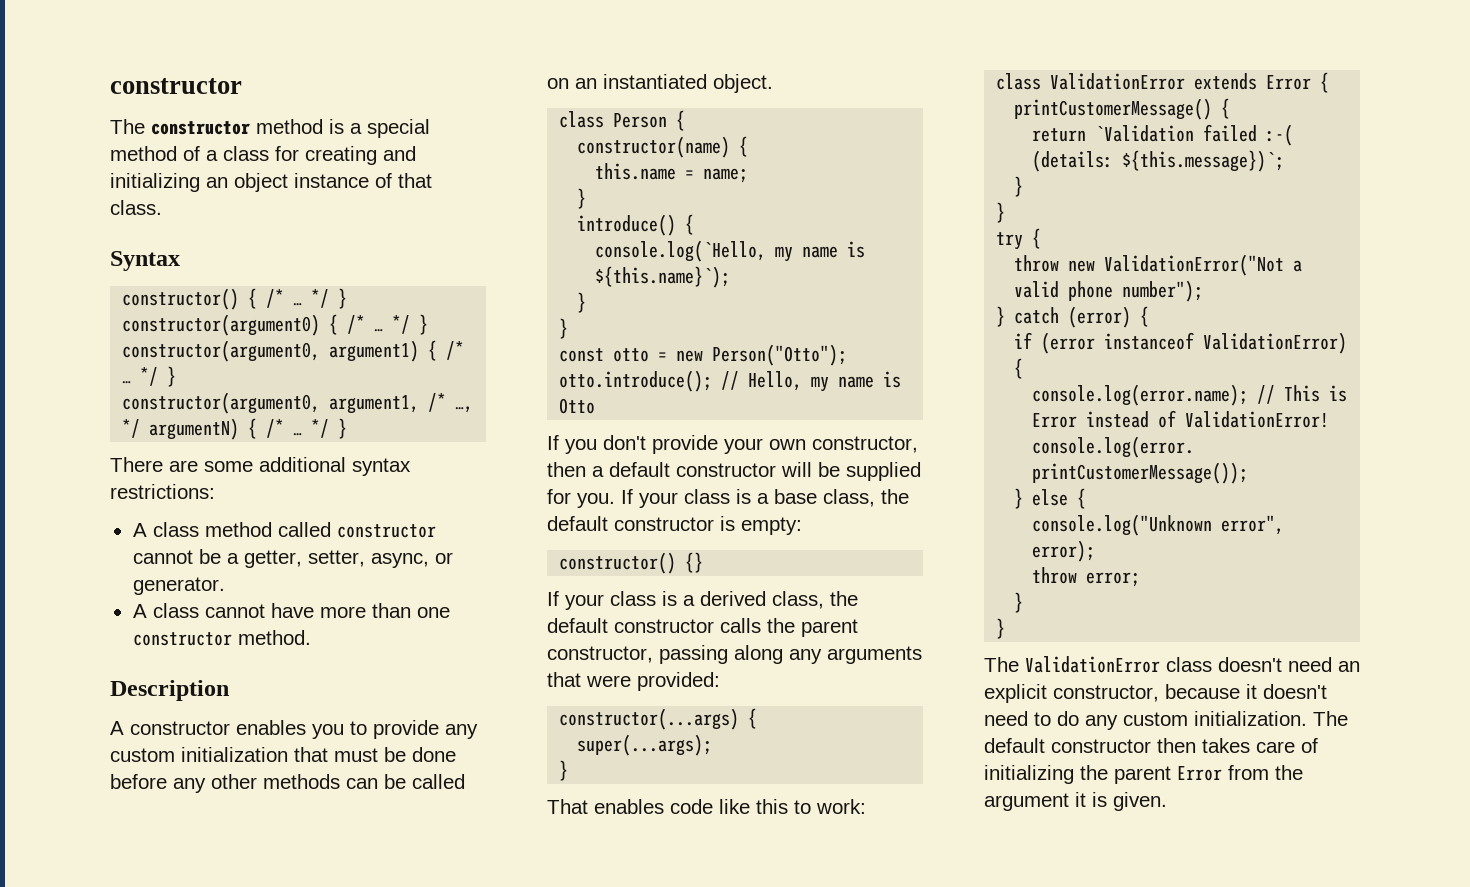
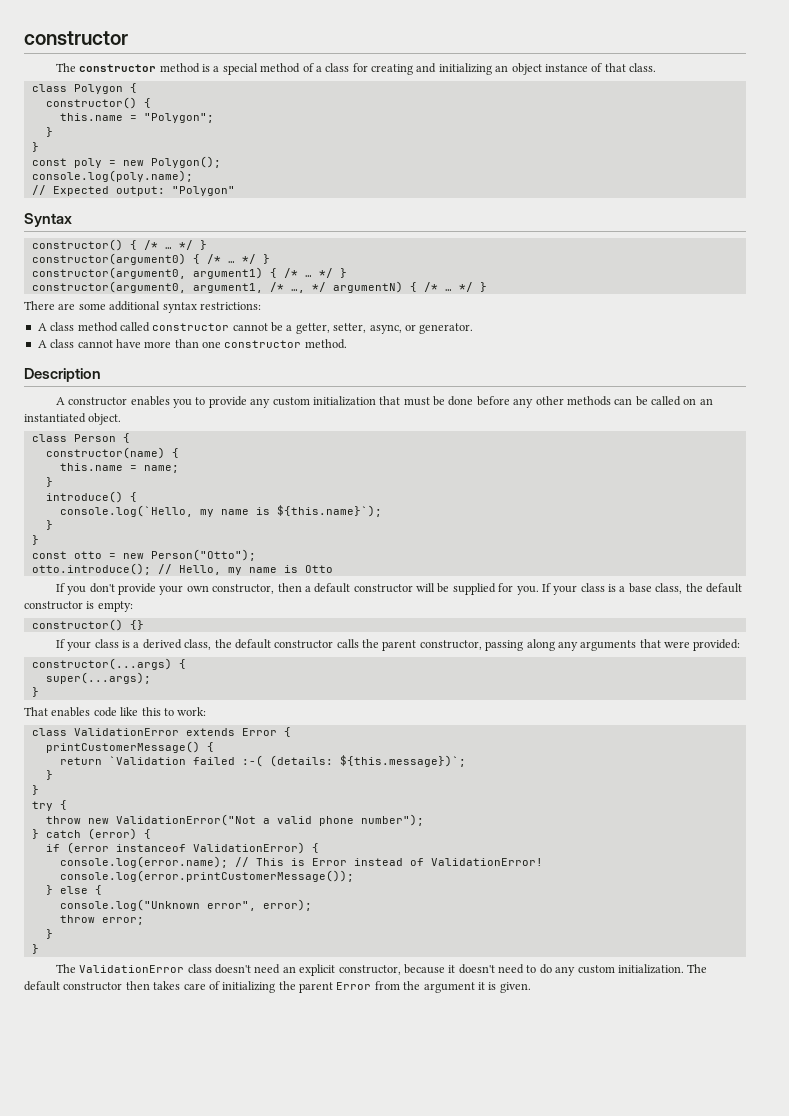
(162, 207) none -> [31,83,137,94] [45,97,151,109] [59,113,214,123] [45,127,53,137] [31,142,39,152] [31,156,221,168] [31,170,193,182] [31,185,235,196] // class Polygon { // constructor() { // this.name = "Polygon"; // } // } // const poly = new Polygon(); // console.log(poly.name); // // Expected output: "Polygon"

